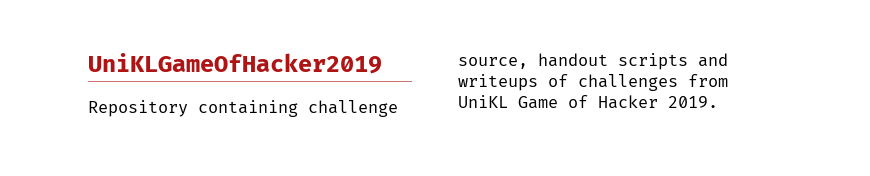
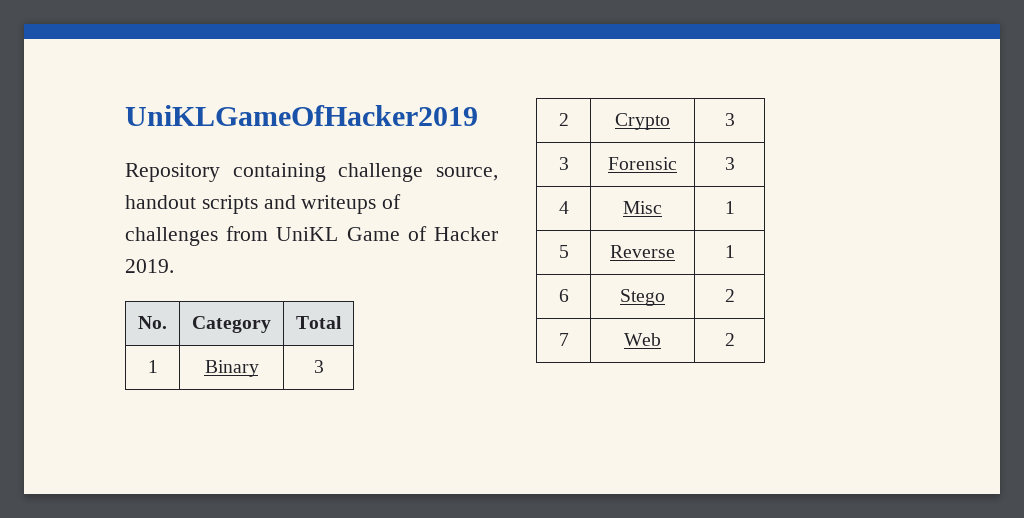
(718, 102) none -> [138,316,167,329] [192,316,271,333] [296,316,342,329] [147,360,158,373] [204,360,259,377] [313,360,324,373] [558,113,569,126] [615,113,670,130] [724,113,735,126] [558,157,569,170] [608,157,677,170] [724,157,735,170] [558,201,569,214] [623,201,662,214] [724,201,735,214] [558,245,569,258] [610,245,675,258] [724,245,735,258] [558,289,569,302] [620,289,665,306] [724,289,735,302] [558,333,569,346] [624,333,661,346] [724,333,735,346] // No. | Category | Total // 1 | Binary | 3 // 2 | Crypto | 3 // 3 | Forensic | 3 // 4 | Misc | 1 // 5 | Reverse | 1 // 6 | Stego | 2 // 7 | Web | 2

